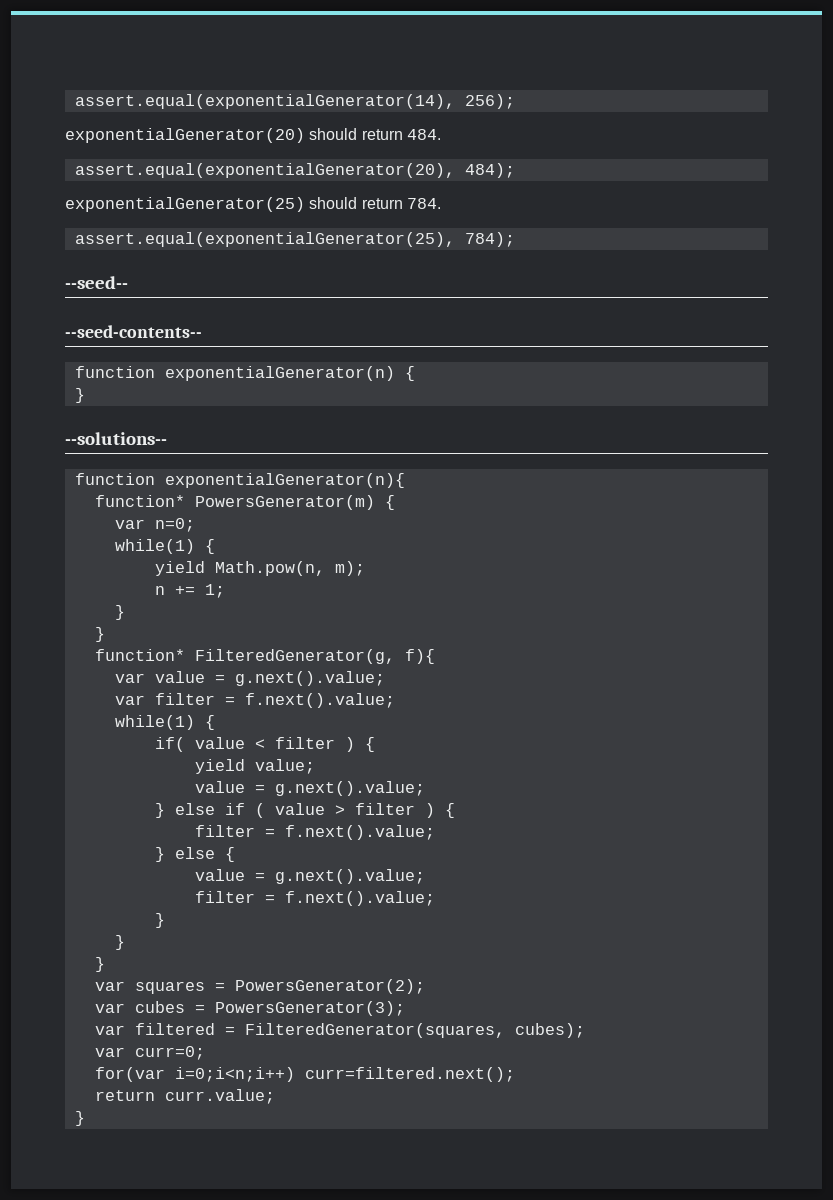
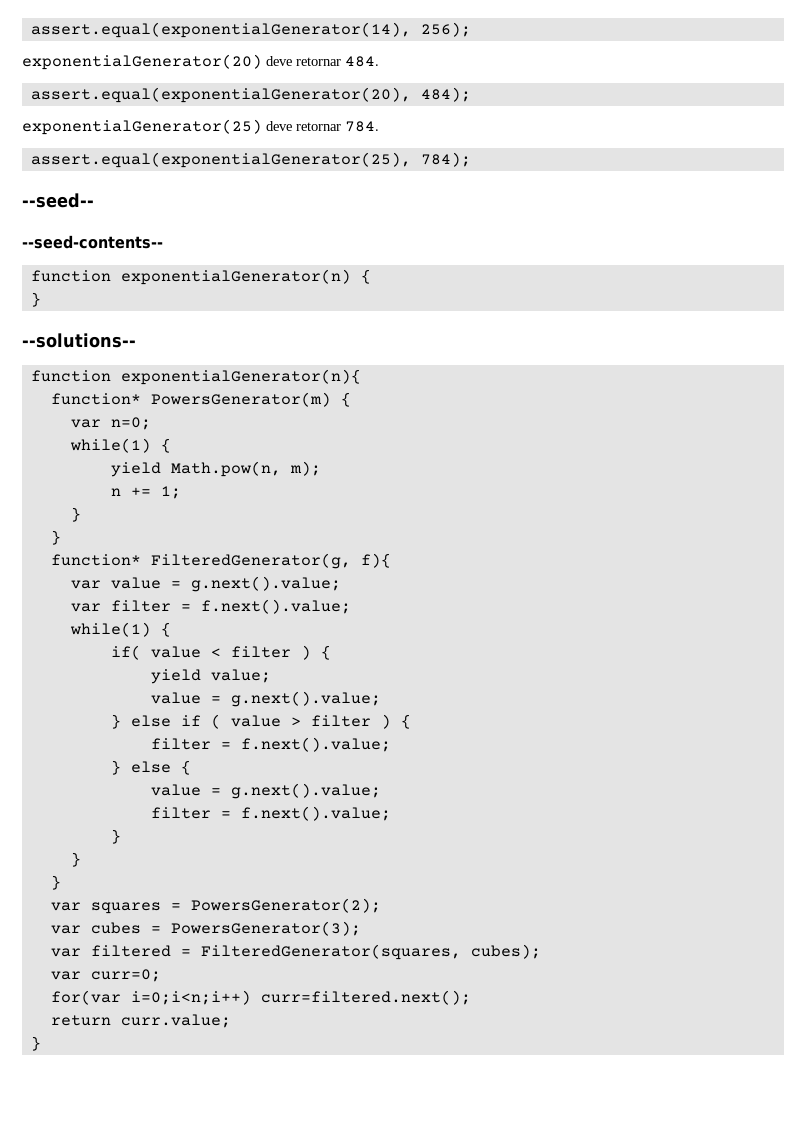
[309,128,403,140] should return -> [266,56,341,66] deve retornar
[309,197,403,209] should return -> [266,121,341,131] deve retornar

